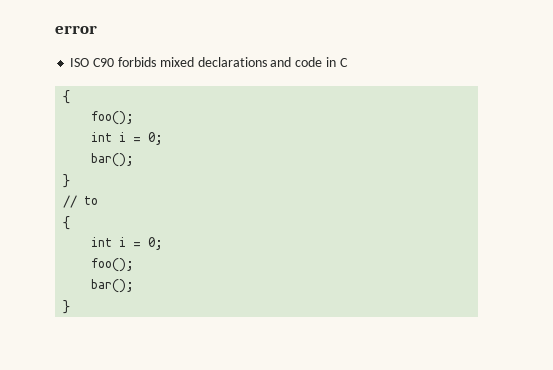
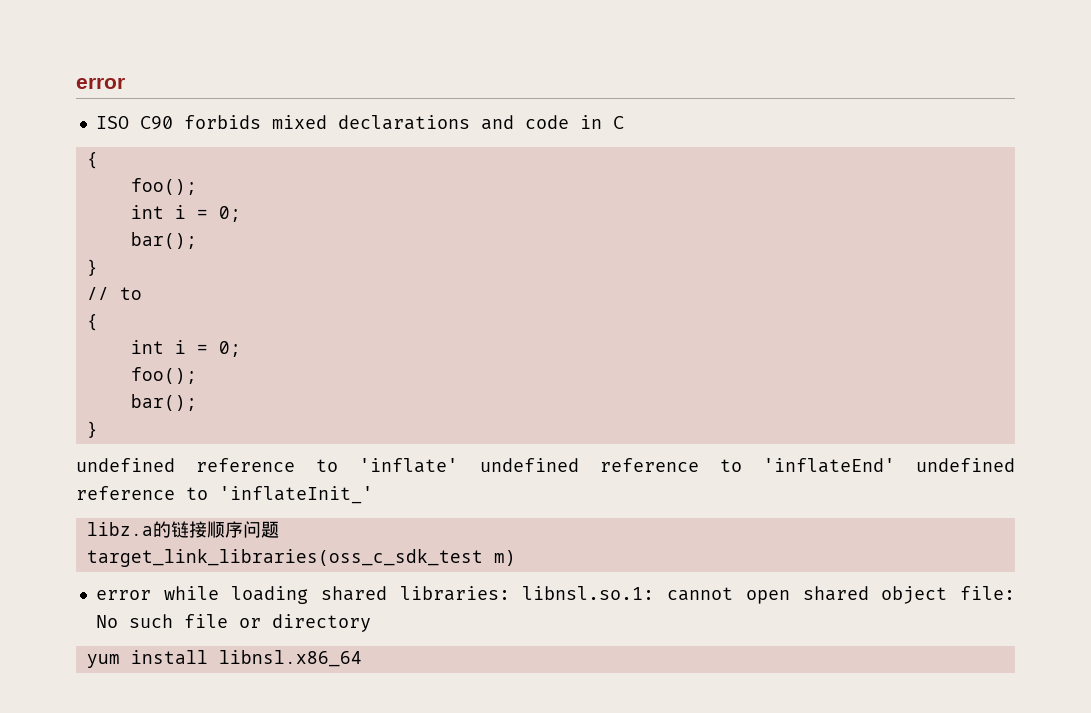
(71, 307) none -> [76,458,1015,473] [76,486,373,504] [86,521,279,538] [86,549,516,567] [95,586,1016,604] [95,614,371,632] [86,650,362,668] // undefined reference to 'inflate' undefined reference to 'inflateEnd' undefined reference to 'inflateInit_' // libz.a的链接顺序问题 // target_link_libraries(oss_c_sdk_test m) // error while loading shared libraries: libnsl.so.1: cannot open shared object file: No such file or directory // yum install libnsl.x86_64

